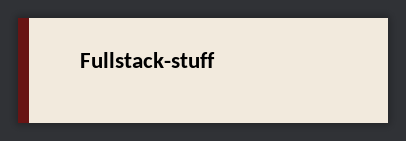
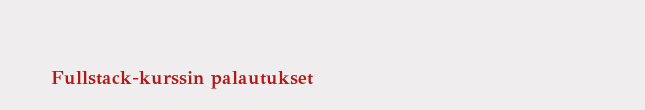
[80,52,215,68] Fullstack-stuff -> [51,71,313,89] Fullstack-kurssin palautukset

